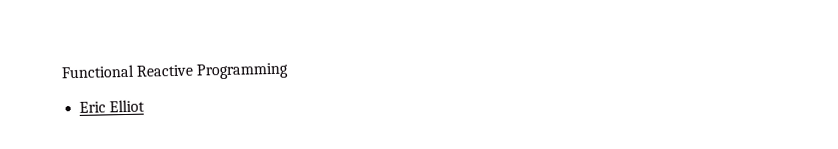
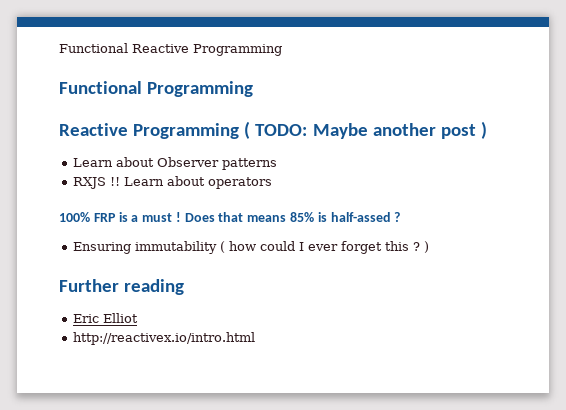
(290, 71) none -> [59,81,254,97] [59,121,487,139] [72,157,277,170] [72,176,272,189] [59,212,401,222] [72,241,429,254] [59,279,185,295] // Functional Programming // Reactive Programming ( TODO: Maybe another post ) // Learn about Observer patterns // RXJS !! Learn about operators // 100% FRP is a must ! Does that means 85% is half-assed ? // Ensuring immutability ( how could I ever forget this ? ) // Further reading
(146, 106) none -> [72,332,255,345] // http://reactivex.io/intro.html

